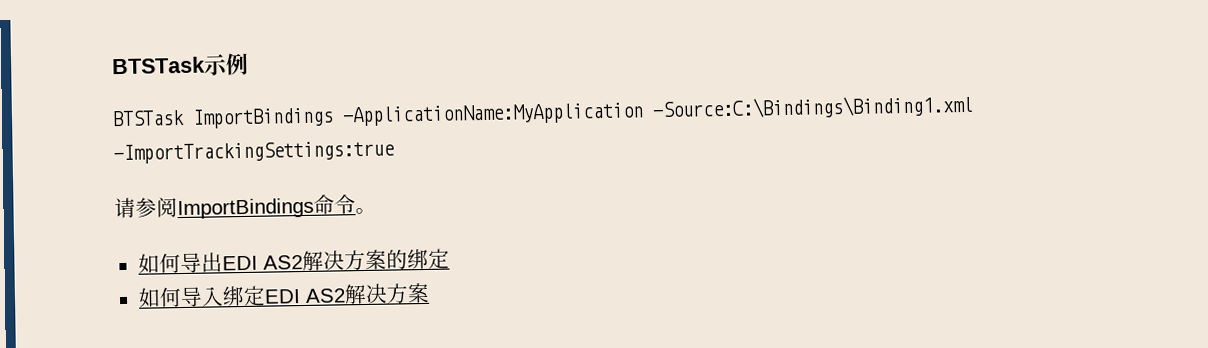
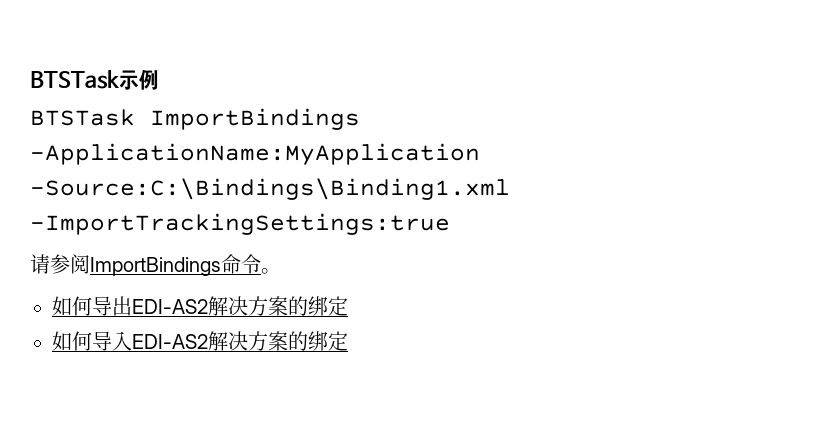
[221,255,303,271] EDI AS2 -> [132,299,208,314] EDI-AS2
[221,282,430,307] 绑定EDI AS2解决方案 -> [132,331,348,351] EDI-AS2解决方案的绑定

